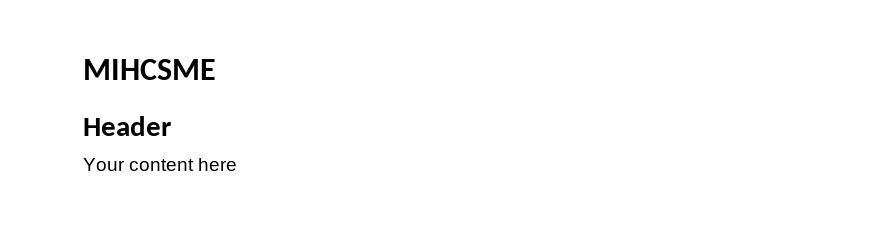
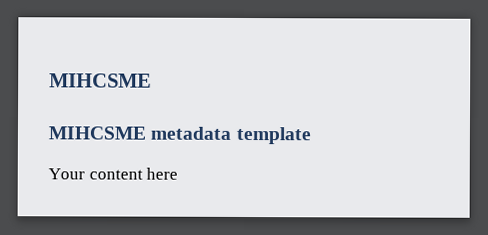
[83,116,171,136] Header -> [48,126,311,145] MIHCSME metadata template

